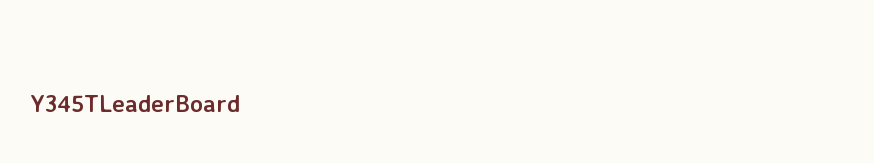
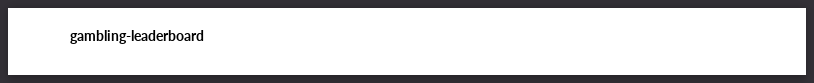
[30,95,240,112] Y345TLeaderBoard -> [70,30,204,44] gambling-leaderboard

